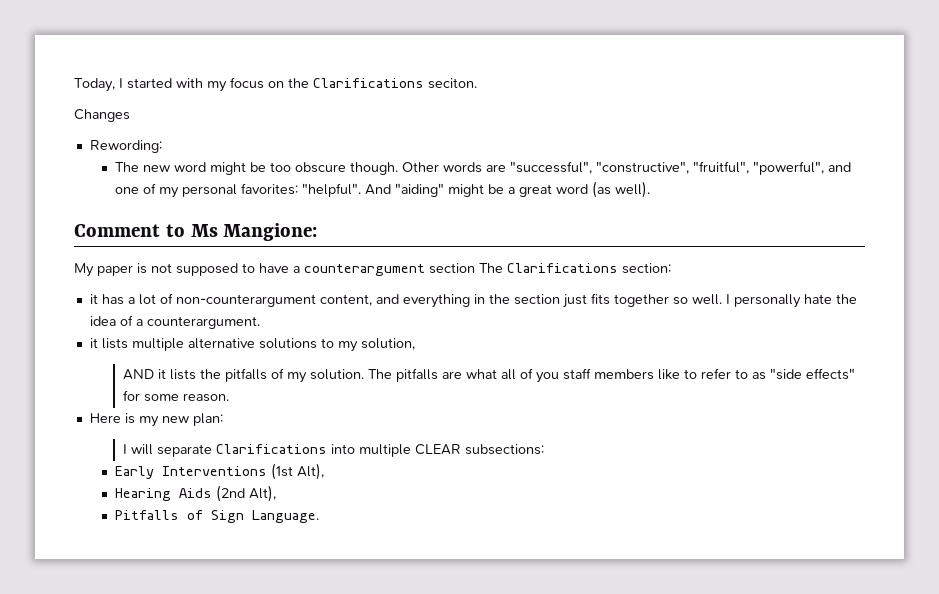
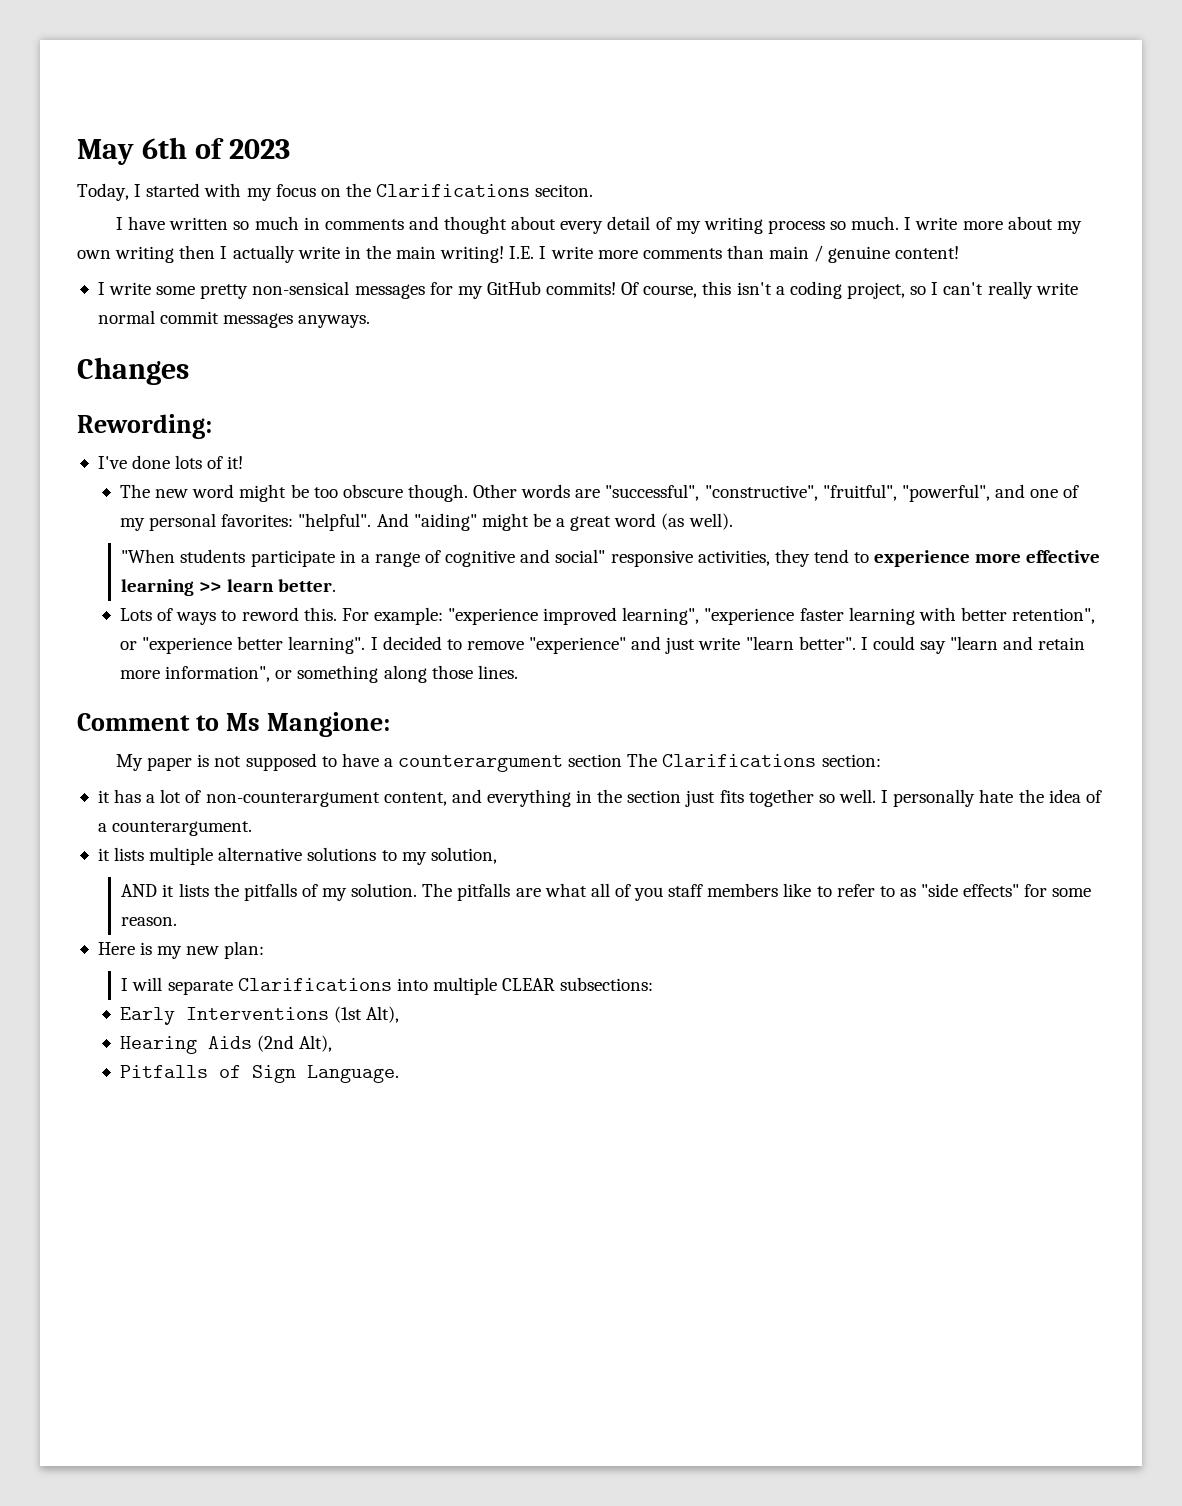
(74, 85) none -> [77,137,290,165] May 6th of 2023 //
[74,109,130,122] [89,140,162,153] Changes // Rewording: -> [115,216,1082,234] [77,245,960,263] [97,281,1078,299] [97,310,371,328] [77,357,189,385] [77,414,212,439] [97,455,244,469] I have written so much in comments and thought about every detail of my writing process so much. I write more about my own writing then I actually write in the main writing! I.E. I write more comments than main / genuine content! // I write some pretty non-sensical messages for my GitHub commits! Of course, this isn't a coding project, so I can't really write normal commit messages anyways. // Changes // Rewording: // I've done lots of it!
(650, 189) none -> [121,549,1101,567] [121,579,336,596] [120,607,1096,625] [120,636,1086,654] [120,665,518,683] // "When students participate in a range of cognitive and social" responsive activities, they tend to experience more effective learning >> learn better. // Lots of ways to reword this. For example: "experience improved learning", "experience faster learning with better retention", or "experience better learning". I decided to remove "experience" and just write "learn better". I could say "learn and retain more information", or something along those lines.

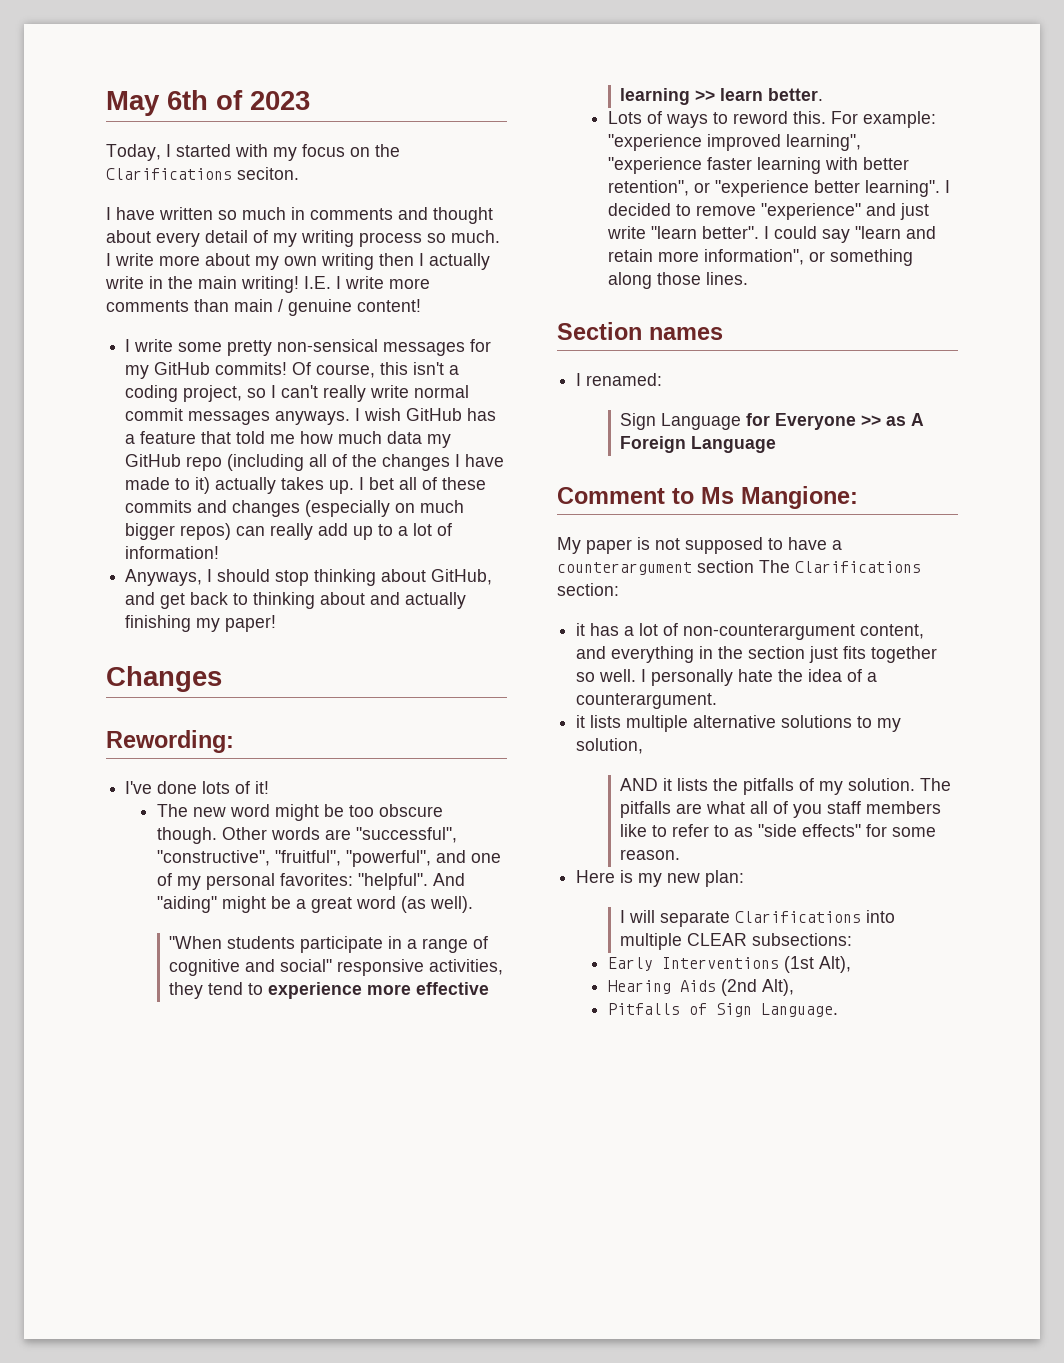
(371, 321) none -> [355,408,497,421] [125,431,452,448] [125,454,505,471] [125,477,487,494] [125,500,465,517] [125,523,453,540] [125,546,220,559] [125,569,493,586] [125,592,467,609] [125,615,277,632] I wish GitHub has a feature that told me how much data my GitHub repo (including all of the changes I have made to it) actually takes up. I bet all of these commits and changes (especially on much bigger repos) can really add up to a lot of information! // Anyways, I should stop thinking about GitHub, and get back to thinking about and actually finishing my paper!
(518, 672) none -> [557,322,723,340] [576,373,663,386] [620,413,925,430] [620,436,777,453] // Section names // I renamed: // Sign Language for Everyone >> as A Foreign Language

